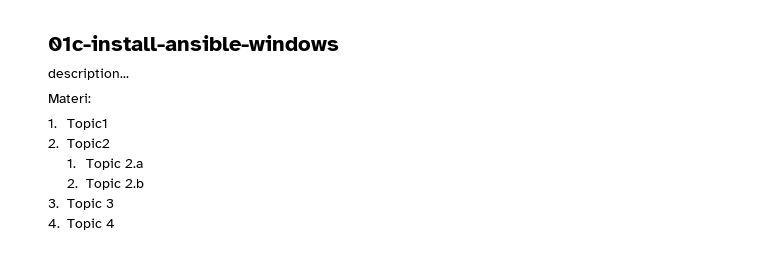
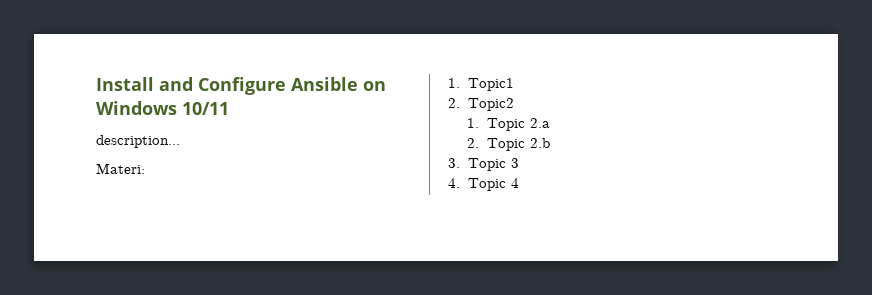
[48,35,339,51] 01c-install-ansible-windows -> [96,77,386,95] [96,101,229,115] Install and Configure Ansible on Windows 10/11

